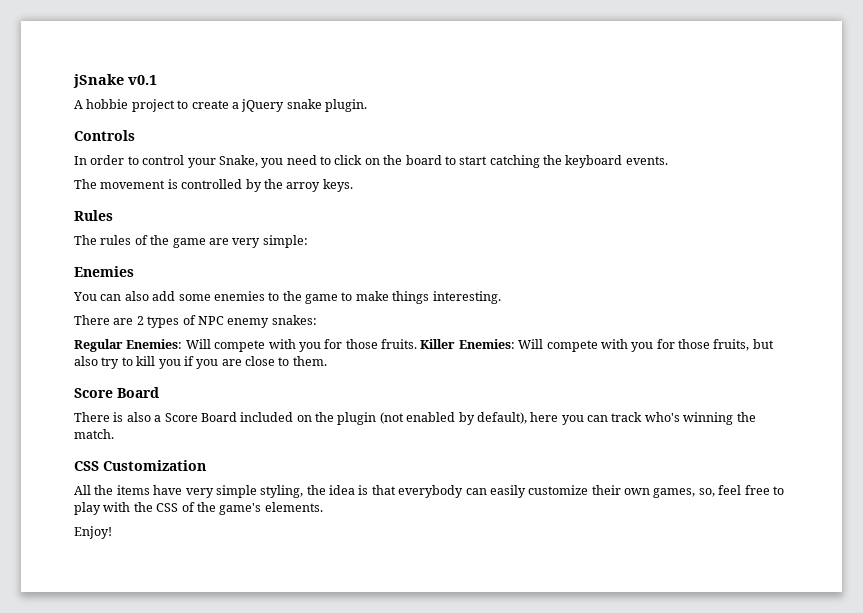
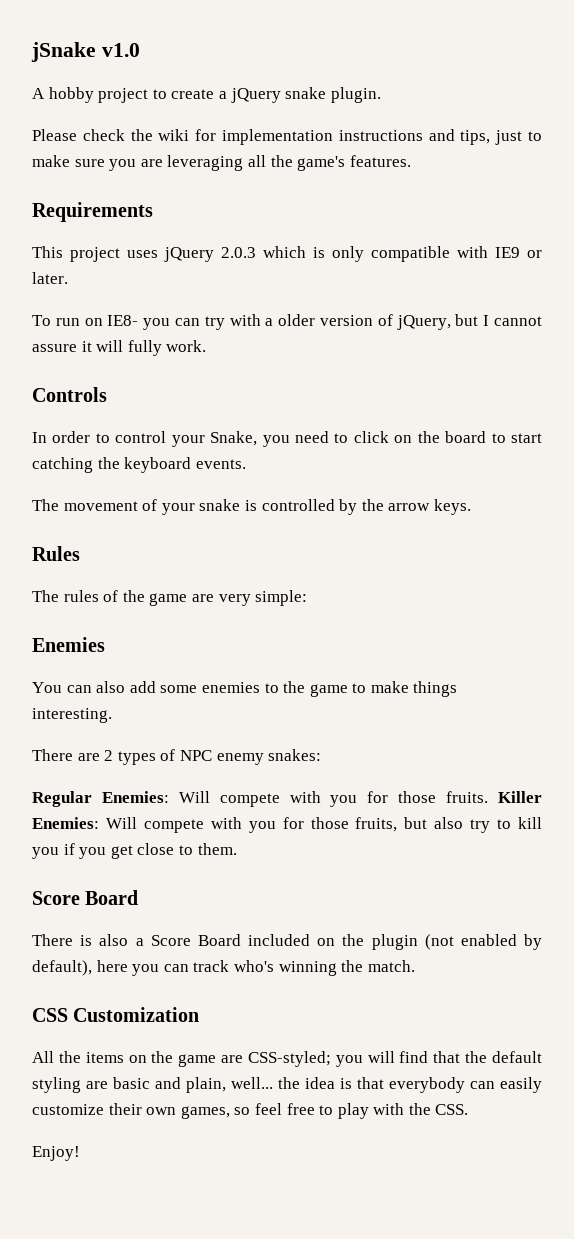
[128,75,157,85] v0.1 -> [101,43,140,57] v1.0
[86,99,129,109] hobbie -> [48,87,94,103] hobby
(367, 105) none -> [32,129,542,145] [32,155,411,171] [32,202,153,222] [32,246,542,262] [32,272,68,284] [32,314,543,330] [32,340,207,356] // Please check the wiki for implementation instructions and tips, just to make sure you are leveraging all the game's features. // Requirements // This project uses jQuery 2.0.3 which is only compatible with IE9 or later. // To run on IE8- you can try with a older version of jQuery, but I cannot assure it will fully work.
(166, 184) none -> [142,499,241,515] of your snake
[286,182,321,192] arroy -> [388,503,431,511] arrow
[221,359,242,366] are -> [110,845,133,859] get
[153,485,304,498] have very simple styling, -> [128,1051,543,1067] [32,1077,273,1093] on the game are CSS-styled; you will find that the default styling are basic and plain, well...
[698,488,715,497] so, -> [234,1107,251,1115] so
[156,502,323,515] CSS of the game's elements. -> [435,1104,469,1115] CSS.

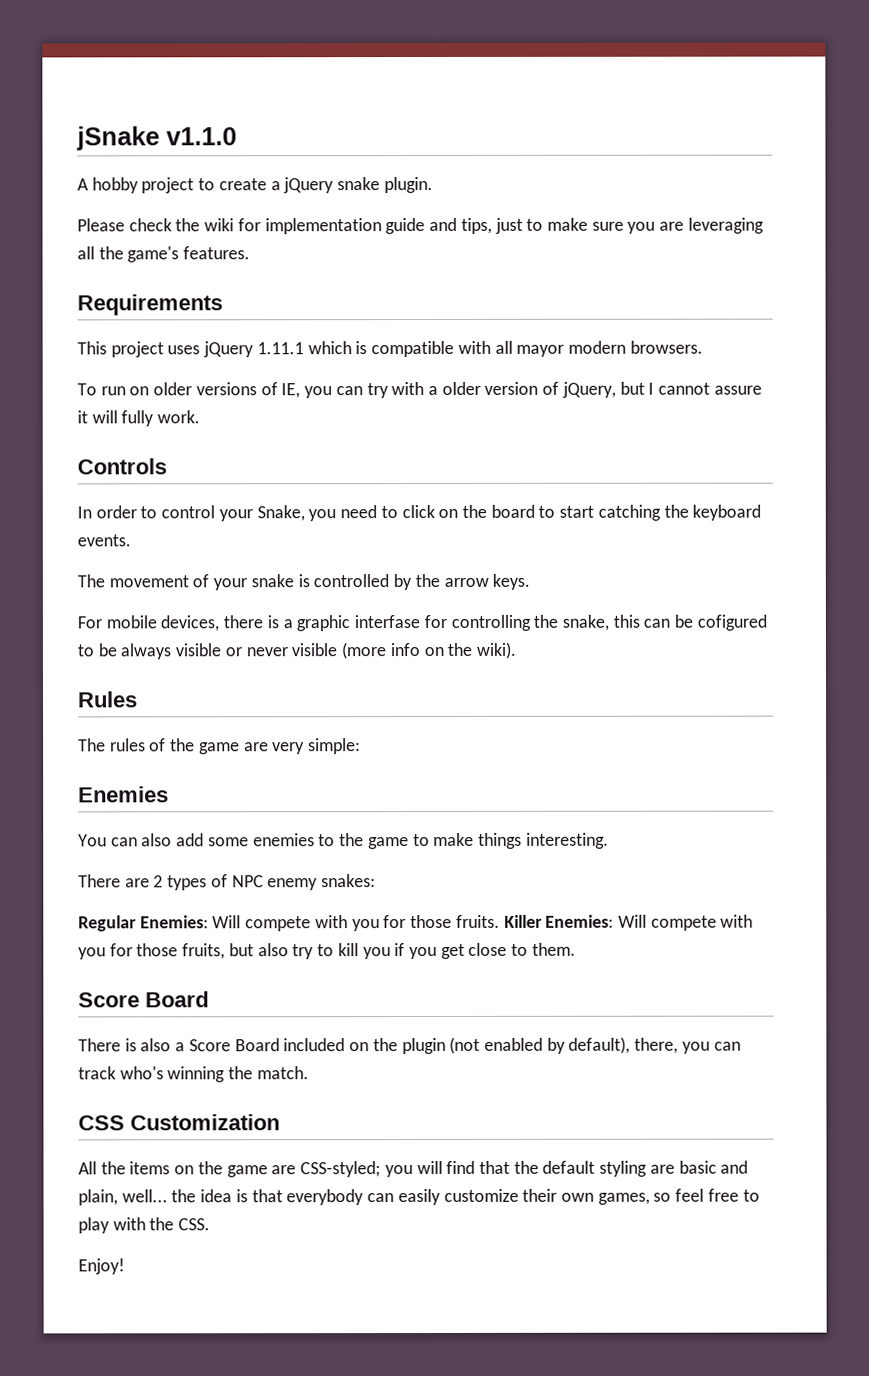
[101,43,140,57] v1.0 -> [166,127,237,146] v1.1.0
[338,130,423,141] instructions -> [385,218,426,235] guide
[221,247,256,258] 2.0.3 -> [256,342,304,355] 1.11.1
[332,246,364,262] only -> (368, 348) none
[495,247,542,258] [32,272,68,284] IE9 or later. -> [494,340,703,357] all mayor modern browsers.
[107,315,139,326] IE8- -> [153,382,301,399] older versions of IE,
(471, 507) none -> [77,614,767,632] [77,641,516,660] // For mobile devices, there is a graphic interfase for controlling the snake, this can be cofigured to be always visible or never visible (more info on the wiki).
[96,960,128,972] here -> [634,1037,679,1054] there,

